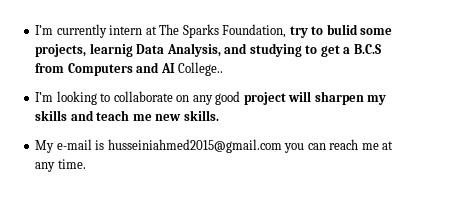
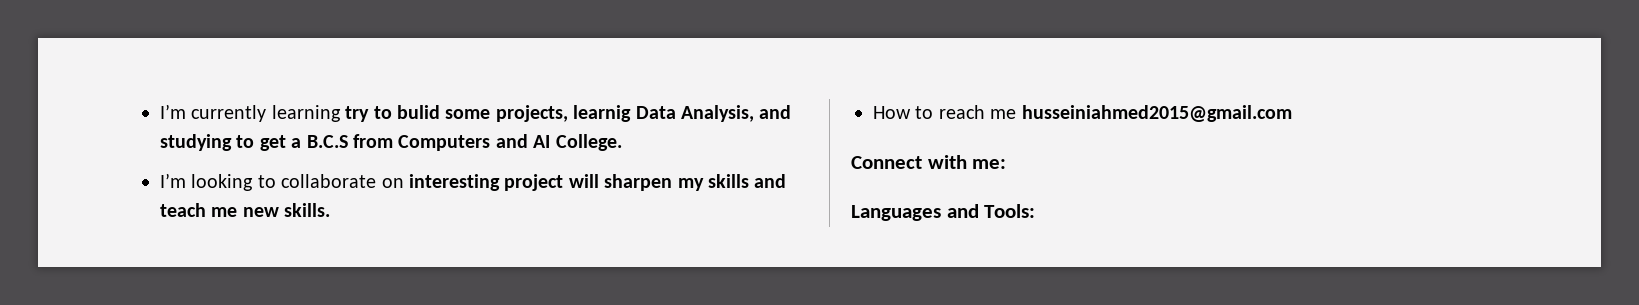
[109,24,287,38] intern at The Sparks Foundation, -> [271,105,341,122] learning
[178,62,224,76] College.. -> [555,134,622,151] College.
[192,91,241,105] any good -> [409,174,500,191] interesting
[35,139,394,153] [35,159,86,172] My e-mail is husseiniahmed2015@gmail.com you can reach me at any time. -> [873,105,1292,122] [851,155,1007,169] [851,204,1036,221] How to reach me husseiniahmed2015@gmail.com // Connect with me: // Languages and Tools:

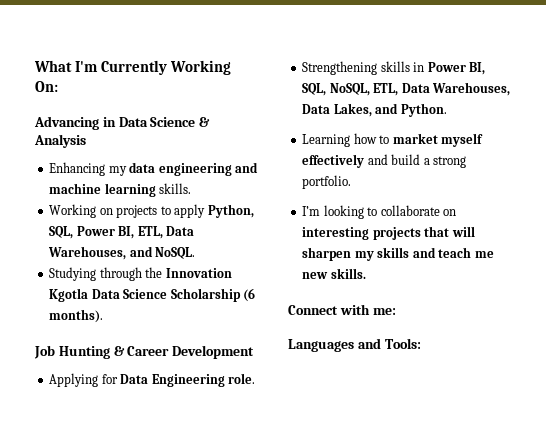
[160,104,792,122] [160,134,622,151] I’m currently learning try to bulid some projects, learnig Data Analysis, and studying to get a B.C.S from Computers and AI College. -> [34,60,232,75] [35,81,58,92] [34,116,211,130] [34,134,86,148] [49,162,259,176] [49,183,192,197] [49,204,254,218] [49,226,195,239] [48,246,196,260] [49,267,232,281] [49,288,256,302] [49,309,104,323] [34,345,255,359] [49,373,256,387] [302,61,486,75] [302,82,511,96] [302,103,447,117] [302,133,484,147] [302,154,467,168] [302,175,352,189] What I'm Currently Working On: // Advancing in Data Science & Analysis // Enhancing my data engineering and machine learning skills. // Working on projects to apply Python, SQL, Power BI, ETL, Data Warehouses, and NoSQL. // Studying through the Innovation Kgotla Data Science Scholarship (6 months). // Job Hunting & Career Development // Applying for Data Engineering role. // Strengthening skills in Power BI, SQL, NoSQL, ETL, Data Warehouses, Data Lakes, and Python. // Learning how to market myself effectively and build a strong portfolio.
[504,174,564,191] project -> [372,226,450,240] projects that
[873,105,1292,122] // How to reach me husseiniahmed2015@gmail.com -> (366, 273) none

